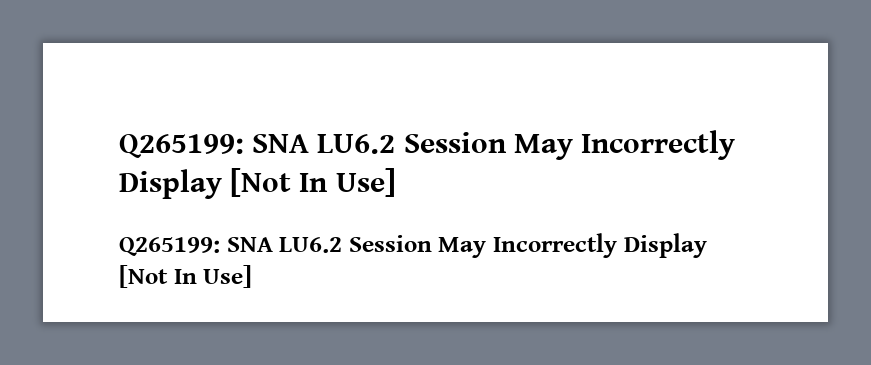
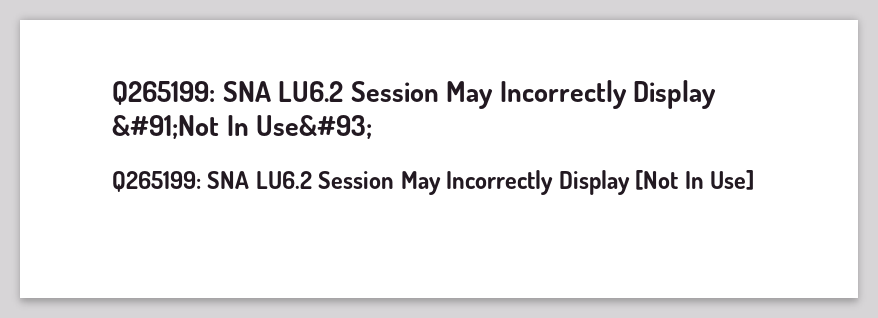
[119,130,736,160] [119,168,396,199] Q265199: SNA LU6.2 Session May Incorrectly Display [Not In Use] -> [112,80,717,109] [112,115,373,139] Q265199: SNA LU6.2 Session May Incorrectly Display &#91;Not In Use&#93;

